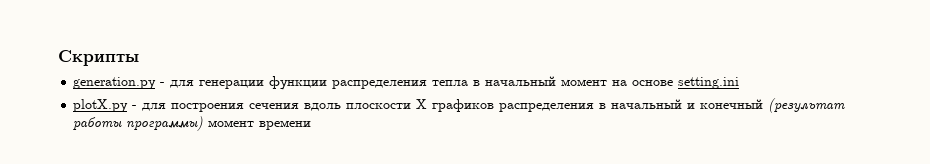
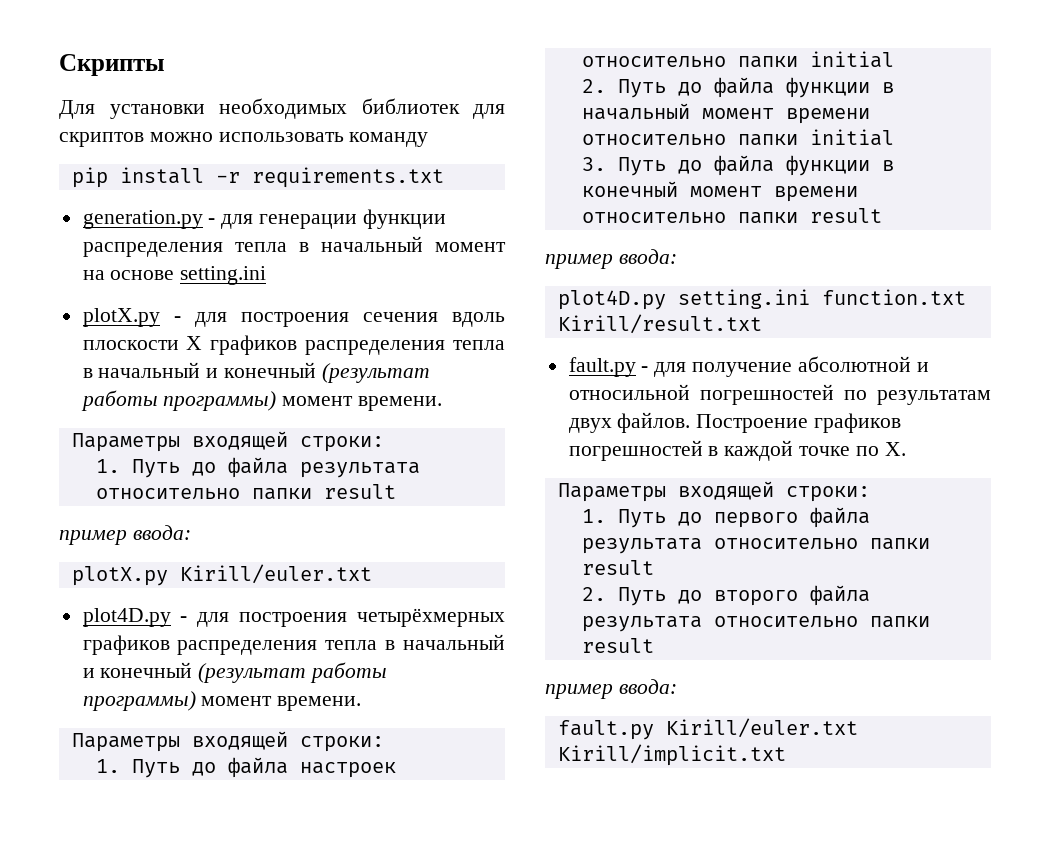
(139, 58) none -> [59,98,505,119] [59,132,429,147] [71,167,444,188] // Для установки необходимых библиотек для скриптов можно использовать команду // pip install -r requirements.txt
[599,98,846,113] [73,116,312,131] в начальный и конечный (результат работы программы) момент времени -> [453,340,505,350] [82,362,430,383] [80,390,443,411] [71,431,384,452] [95,457,420,478] [95,484,396,500] [59,525,191,545] [71,564,372,586] [82,608,505,627] [82,634,505,655] [82,662,388,683] [82,691,362,711] [71,731,384,752] [95,757,396,778] [581,51,894,68] [581,77,894,98] [581,103,870,124] [581,129,894,146] [581,155,894,176] [581,181,858,202] [581,208,882,224] [545,249,677,269] [557,289,966,310] [557,314,762,334] [568,356,929,377] [568,384,991,405] [568,412,902,433] [568,440,906,461] [557,481,870,502] [581,507,870,528] [581,538,930,554] [581,560,654,575] [581,585,870,606] [581,616,930,632] [581,638,654,653] [545,679,677,699] [557,718,858,740] [557,744,786,766] тепла в начальный и конечный (результат работы программы) момент времени. // Параметры входящей строки: // 1. Путь до файла результата относительно папки result // пример ввода: // plotX.py Kirill/euler.txt // plot4D.py - для построения четырёхмерных графиков распределения тепла в начальный и конечный (результат работы программы) момент времени. // Параметры входящей строки: // 1. Путь до файла настроек относительно папки initial // 2. Путь до файла функции в начальный момент времени относительно папки initial // 3. Путь до файла функции в конечный момент времени относительно папки result // пример ввода: // plot4D.py setting.ini function.txt Kirill/result.txt // fault.py - для получение абсолютной и относильной погрешностей по результатам двух файлов. Построение графиков погрешностей в каждой точке по X. // Параметры входящей строки: // 1. Путь до первого файла результата относительно папки result // 2. Путь до второго файла результата относительно папки result // пример ввода: // fault.py Kirill/euler.txt Kirill/implicit.txt

